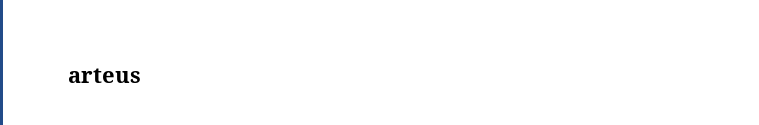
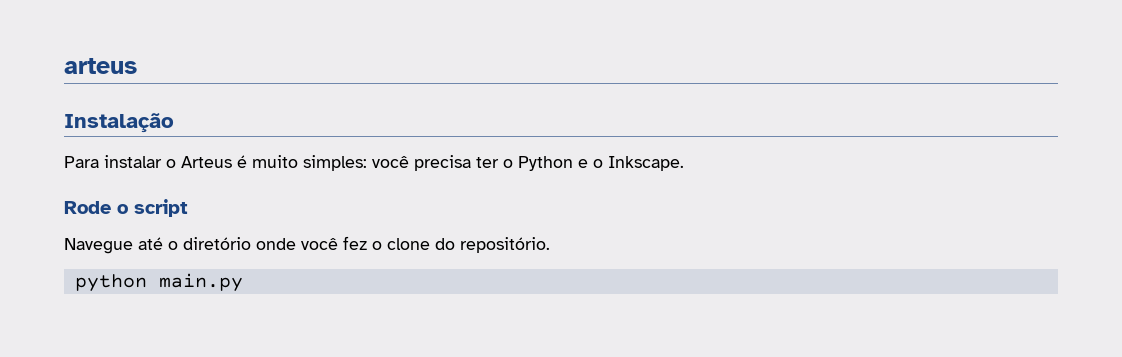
(141, 75) none -> [64,113,174,133] [64,155,684,171] [64,199,188,217] [64,236,550,254] [74,273,243,292] // Instalação // Para instalar o Arteus é muito simples: você precisa ter o Python e o Inkscape. // Rode o script // Navegue até o diretório onde você fez o clone do repositório. // python main.py

